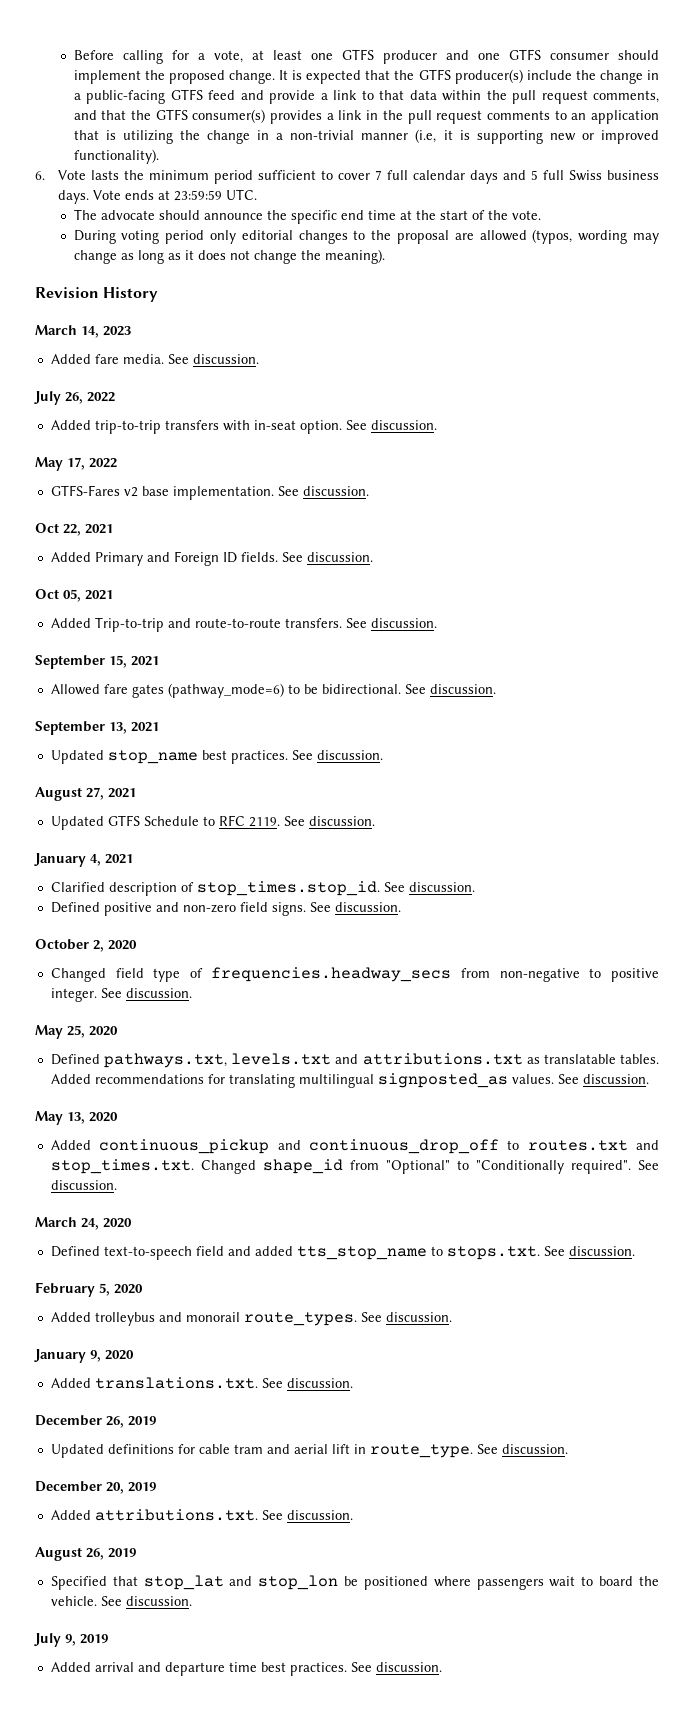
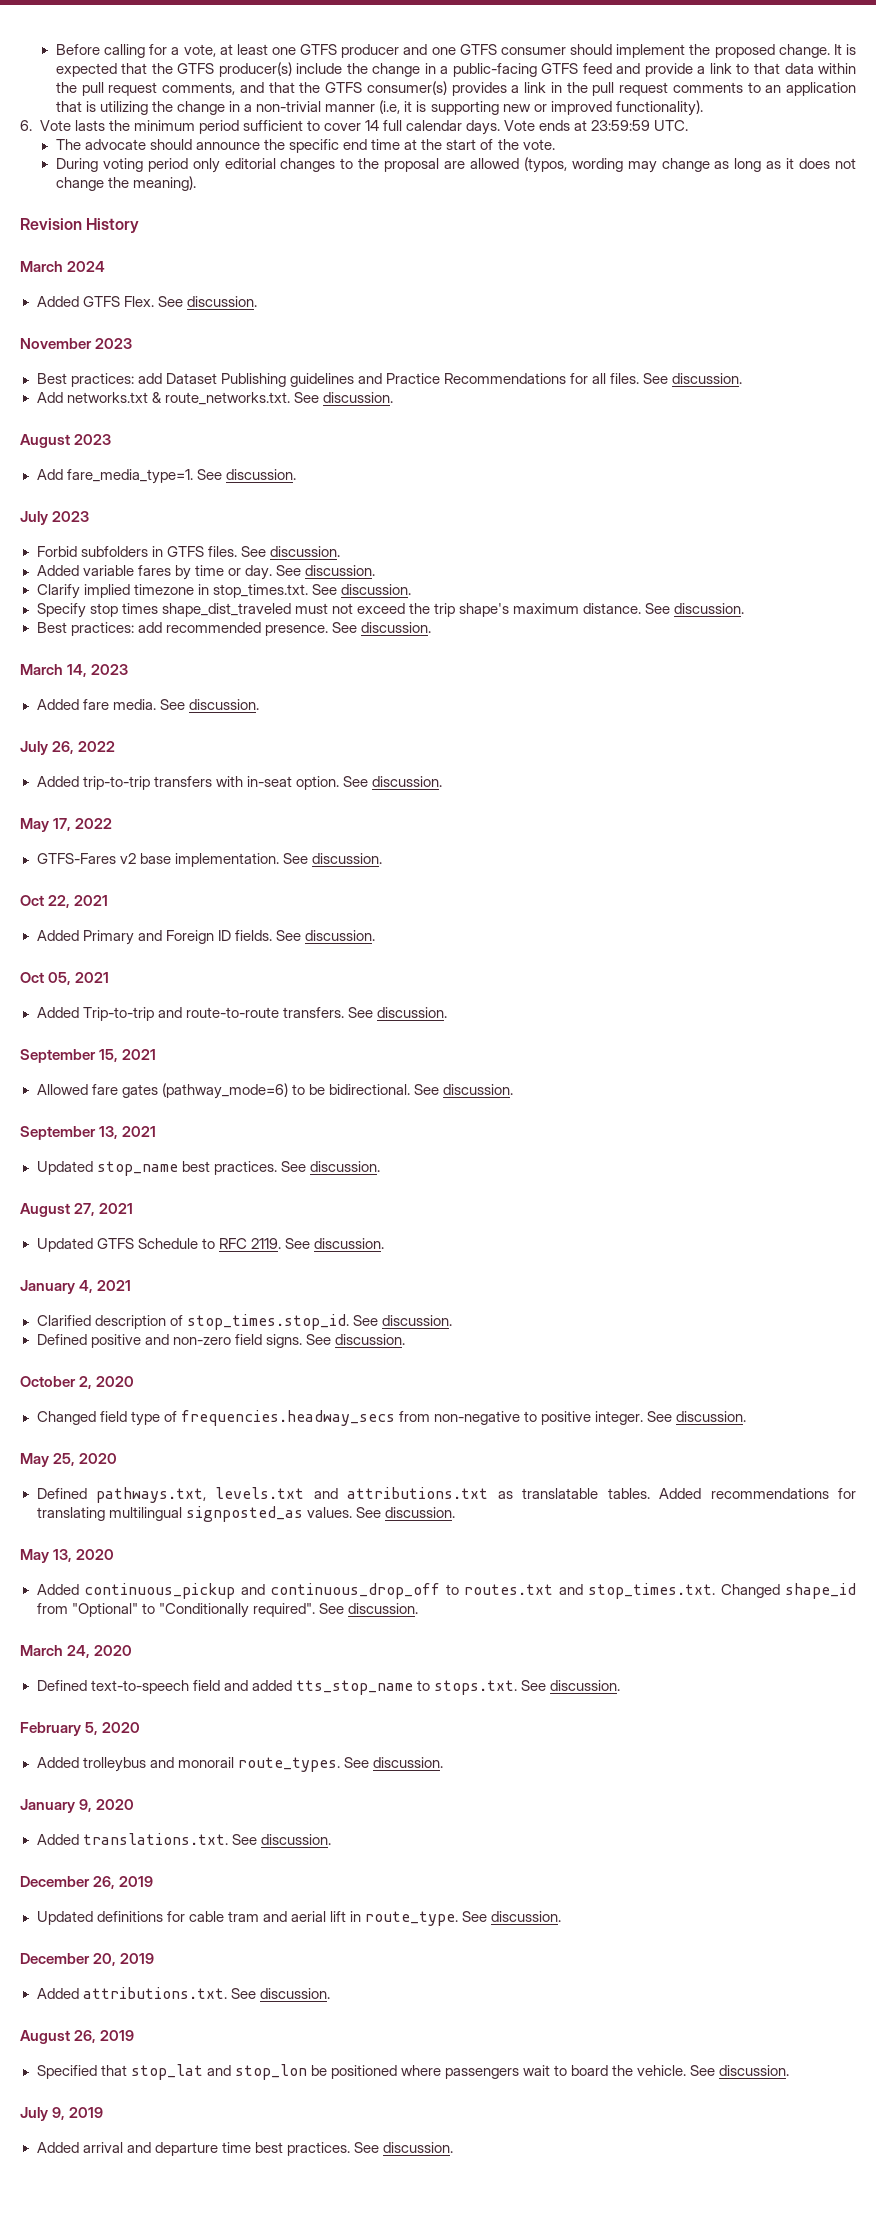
[374,170,382,180] 7 -> [364,120,379,131] 14
[469,170,659,184] days and 5 full Swiss business -> (463, 125) none
(159, 294) none -> [20,261,106,272] [36,296,257,307] [20,338,133,349] [36,373,743,387] [36,392,393,405] [20,434,112,448] [36,469,296,484] [20,511,90,525] [36,546,340,557] [36,565,375,580] [36,584,411,599] [36,603,745,618] [36,622,431,636] // March 2024 // Added GTFS Flex. See discussion. // November 2023 // Best practices: add Dataset Publishing guidelines and Practice Recommendations for all files. See discussion. // Add networks.txt & route_networks.txt. See discussion. // August 2023 // Add fare_media_type=1. See discussion. // July 2023 // Forbid subfolders in GTFS files. See discussion. // Added variable fares by time or day. See discussion. // Clarify implied timezone in stop_times.txt. See discussion. // Specify stop times shape_dist_traveled must not exceed the trip shape's maximum distance. See discussion. // Best practices: add recommended presence. See discussion.

